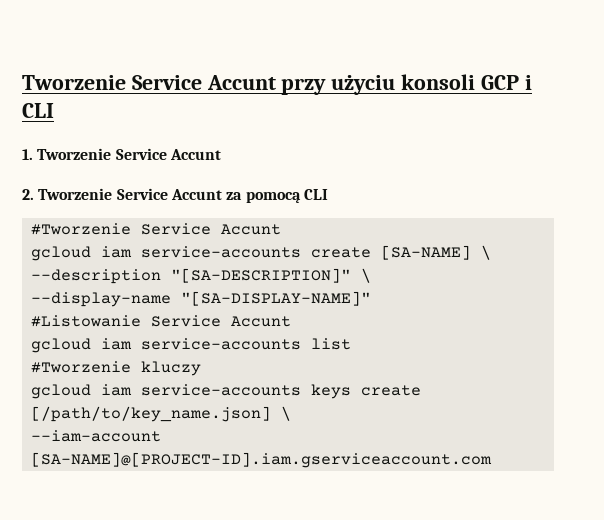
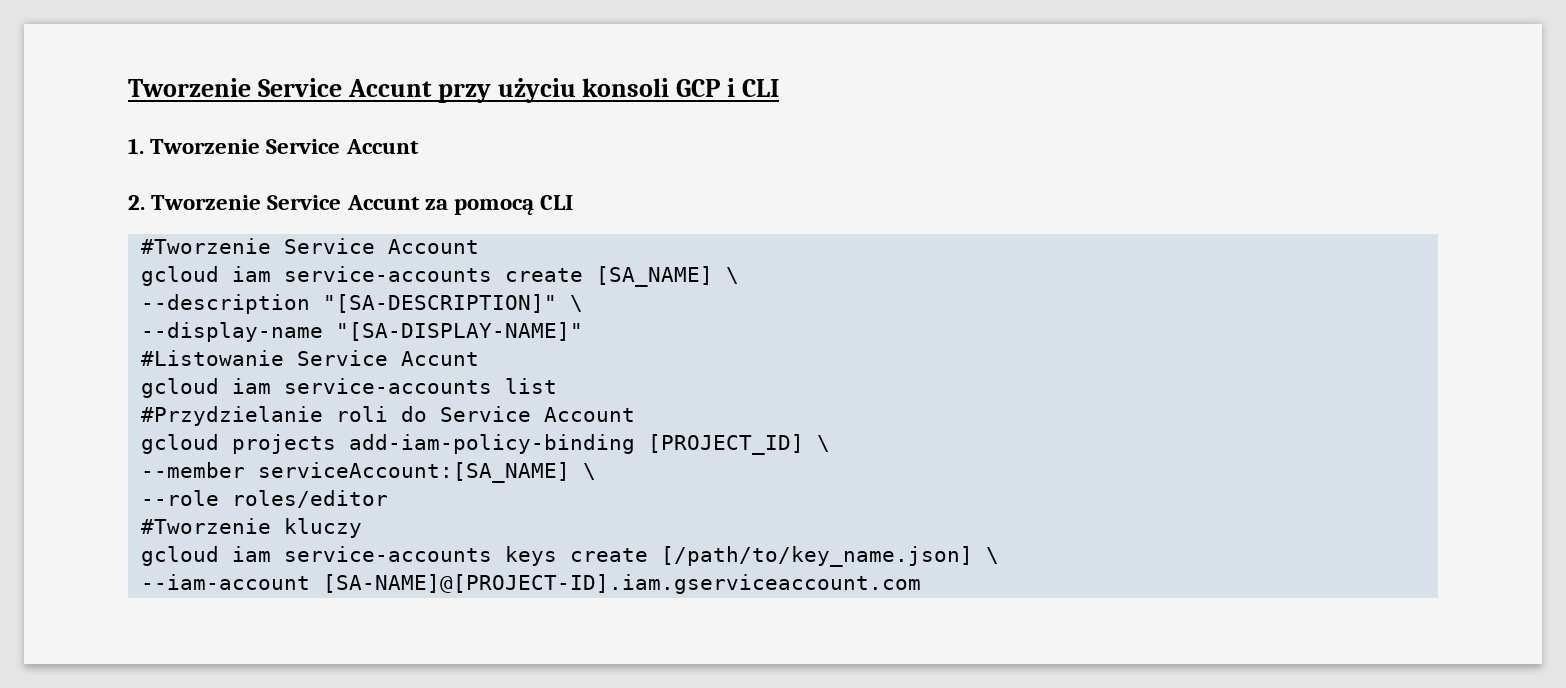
[220,224,281,235] Accunt -> [388,239,480,254] Account
[380,245,471,260] [SA-NAME] -> [596,266,714,287] [SA_NAME]
(351, 344) none -> [141,406,636,426] [141,434,831,455] [141,462,597,483] [141,490,389,508] // #Przydzielanie roli do Service Account // gcloud projects add-iam-policy-binding [PROJECT_ID] \ // --member serviceAccount:[SA_NAME] \ // --role roles/editor

